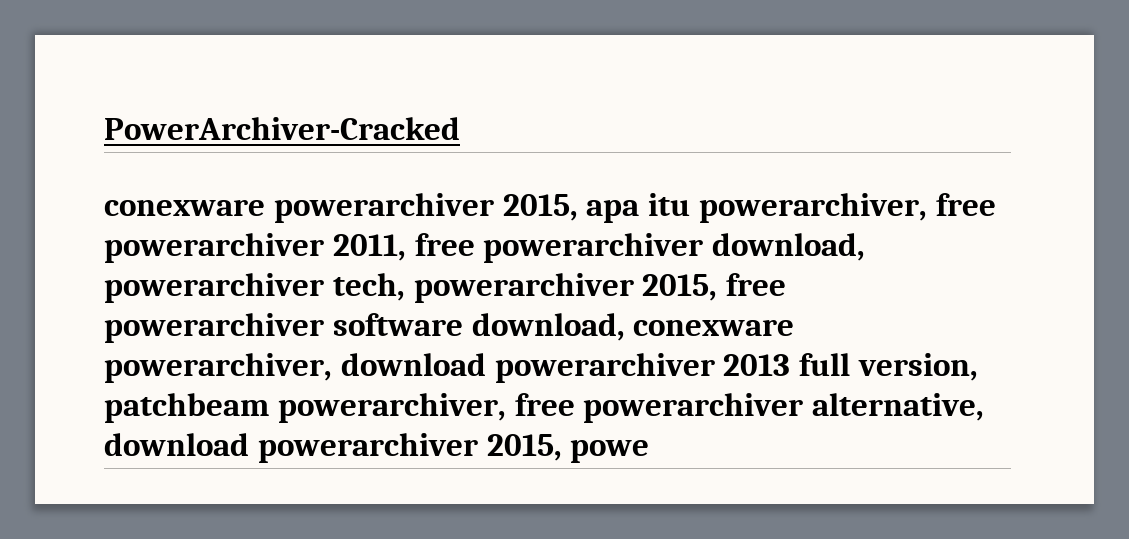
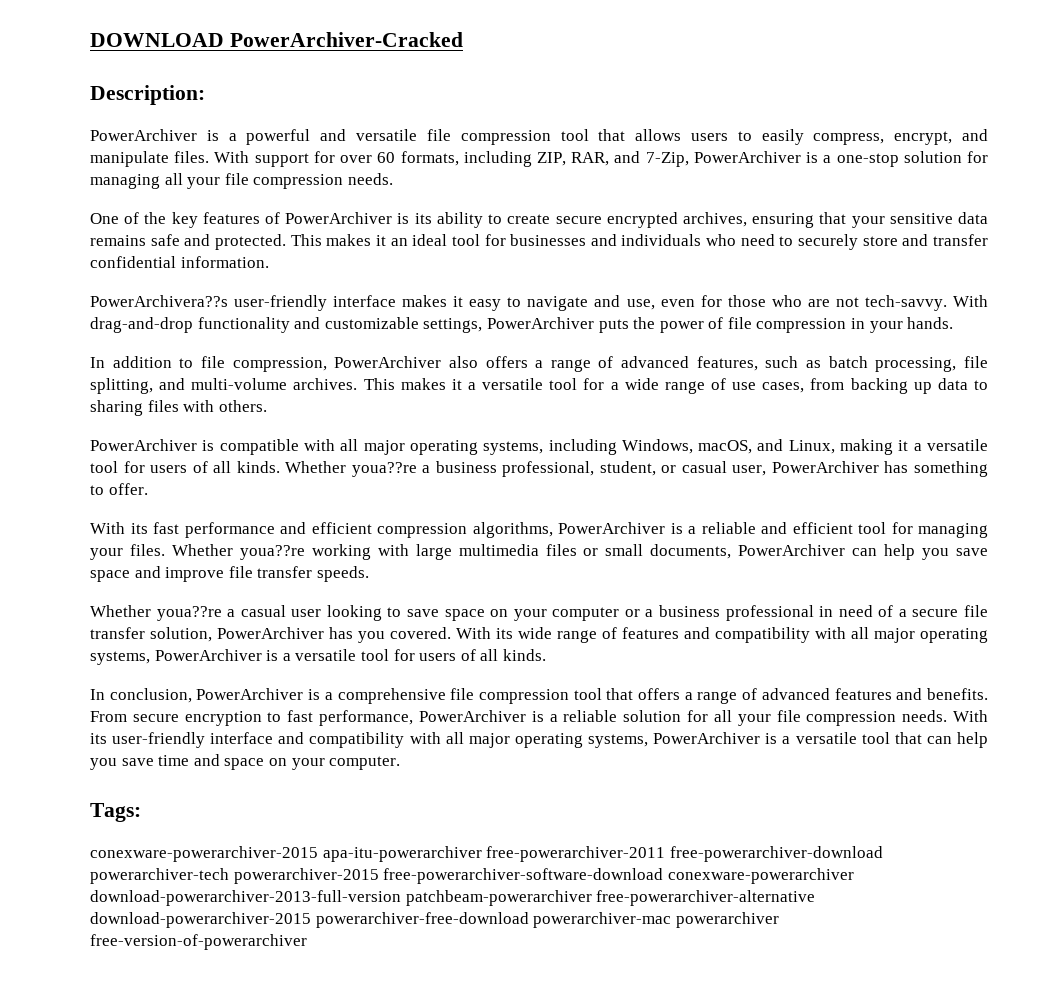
(104, 128) none -> [90,33,224,47] DOWNLOAD
[104,193,996,223] [104,233,866,263] [104,273,787,303] [104,313,795,343] [104,353,978,383] [104,393,985,423] [104,433,650,463] conexware powerarchiver 2015, apa itu powerarchiver, free powerarchiver 2011, free powerarchiver download, powerarchiver tech, powerarchiver 2015, free powerarchiver software download, conexware powerarchiver, download powerarchiver 2013 full version, patchbeam powerarchiver, free powerarchiver alternative, download powerarchiver 2015, powe -> [90,85,205,105] [90,129,988,145] [90,151,988,167] [90,173,393,189] [90,212,988,228] [90,234,988,250] [90,256,269,268] [90,295,988,311] [90,317,954,333] [90,356,988,372] [90,378,988,394] [90,400,267,416] [90,439,988,455] [90,461,988,477] [90,483,148,495] [90,522,988,538] [90,544,988,560] [90,566,369,582] [90,605,988,621] [90,627,988,643] [90,649,546,665] [90,688,989,704] [90,710,989,726] [90,732,989,748] [90,754,401,770] [90,803,141,822] [90,846,883,862] [90,868,854,884] [90,890,816,906] [90,912,779,928] [90,934,307,950] Description: // PowerArchiver is a powerful and versatile file compression tool that allows users to easily compress, encrypt, and manipulate files. With support for over 60 formats, including ZIP, RAR, and 7-Zip, PowerArchiver is a one-stop solution for managing all your file compression needs. // One of the key features of PowerArchiver is its ability to create secure encrypted archives, ensuring that your sensitive data remains safe and protected. This makes it an ideal tool for businesses and individuals who need to securely store and transfer confidential information. // PowerArchivera??s user-friendly interface makes it easy to navigate and use, even for those who are not tech-savvy. With drag-and-drop functionality and customizable settings, PowerArchiver puts the power of file compression in your hands. // In addition to file compression, PowerArchiver also offers a range of advanced features, such as batch processing, file splitting, and multi-volume archives. This makes it a versatile tool for a wide range of use cases, from backing up data to sharing files with others. // PowerArchiver is compatible with all major operating systems, including Windows, macOS, and Linux, making it a versatile tool for users of all kinds. Whether youa??re a business professional, student, or casual user, PowerArchiver has something to offer. // With its fast performance and efficient compression algorithms, PowerArchiver is a reliable and efficient tool for managing your files. Whether youa??re working with large multimedia files or small documents, PowerArchiver can help you save space and improve file transfer speeds. // Whether youa??re a casual user looking to save space on your computer or a business professional in need of a secure file transfer solution, PowerArchiver has you covered. With its wide range of features and compatibility with all major operating systems, PowerArchiver is a versatile tool for users of all kinds. // In conclusion, PowerArchiver is a comprehensive file compression tool that offers a range of advanced features and benefits. From secure encryption to fast performance, PowerArchiver is a reliable solution for all your file compression needs. With its user-friendly interface and compatibility with all major operating systems, PowerArchiver is a versatile tool that can help you save time and space on your computer. // Tags: // conexware-powerarchiver-2015 apa-itu-powerarchiver free-powerarchiver-2011 free-powerarchiver-download powerarchiver-tech powerarchiver-2015 free-powerarchiver-software-download conexware-powerarchiver download-powerarchiver-2013-full-version patchbeam-powerarchiver free-powerarchiver-alternative download-powerarchiver-2015 powerarchiver-free-download powerarchiver-mac powerarchiver free-version-of-powerarchiver

